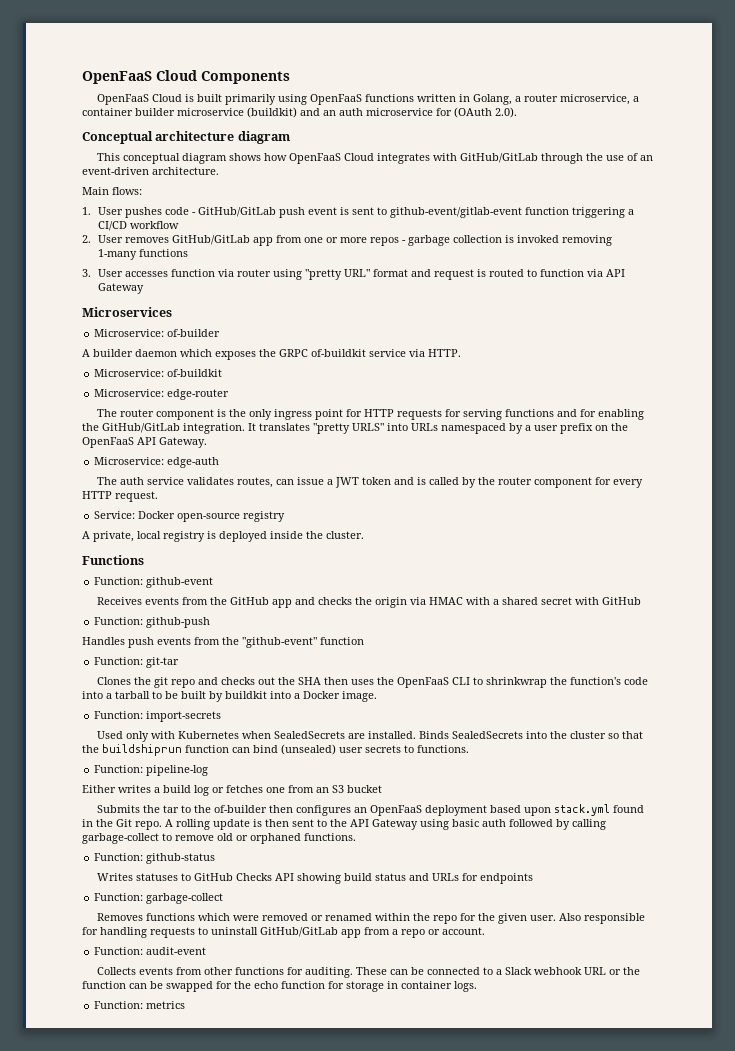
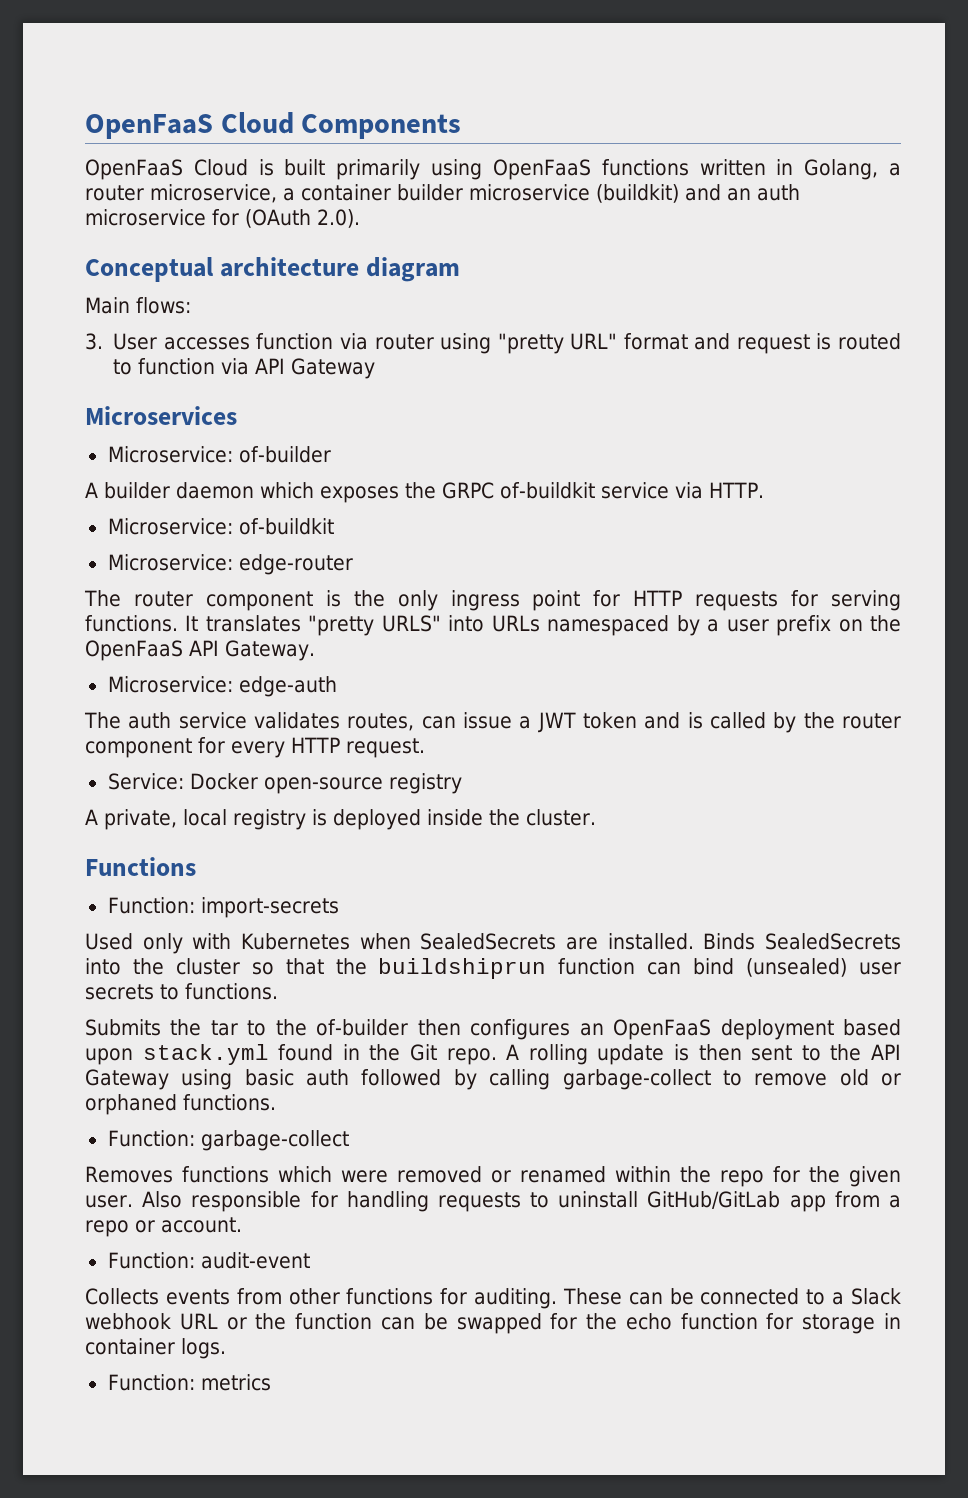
[96,153,653,164] [82,167,219,175] [82,187,142,195] [82,207,635,218] [98,221,180,231] [82,235,613,246] [98,249,189,260] This conceptual diagram shows how OpenFaaS Cloud integrates with GitHub/GitLab through the use of an event-driven architecture. // Main flows: // 1. User pushes code - GitHub/GitLab push event is sent to github-event/gitlab-event function triggering a CI/CD workflow // 2. User removes GitHub/GitLab app from one or more repos - garbage collection is invoked removing 1-many functions -> [85,297,191,314] Main flows:
[504,409,644,420] [82,423,245,434] functions and for enabling the GitHub/GitLab integration. -> [85,615,178,632] functions.
[94,577,214,588] [96,597,641,608] [94,617,211,628] [82,637,364,648] [94,657,180,668] [96,677,648,688] [82,691,377,702] // Function: github-event // Receives events from the GitHub app and checks the origin via HMAC with a shared secret with GitHub // Function: github-push // Handles push events from the "github-event" function // Function: git-tar // Clones the git repo and checks out the SHA then uses the OpenFaaS CLI to shrinkwrap the function's code into a tarball to be built by buildkit into a Docker image. -> (196, 866) none
[94,765,209,776] [82,785,382,796] // Function: pipeline-log // Either writes a build log or fetches one from an S3 bucket -> (278, 991) none
[94,853,216,864] [96,873,533,884] // Function: github-status // Writes statuses to GitHub Checks API showing build status and URLs for endpoints -> (276, 1102) none

